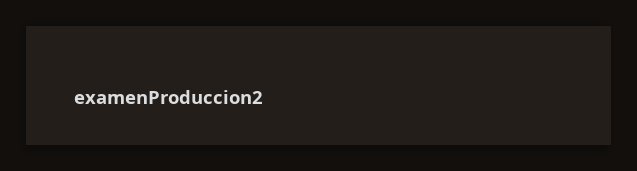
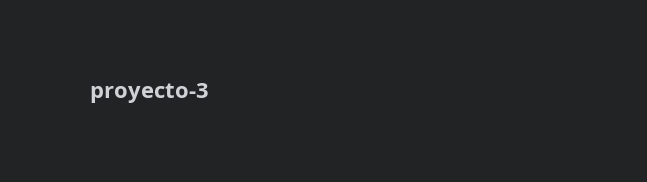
[74,90,263,104] examenProduccion2 -> [90,83,209,103] proyecto-3

